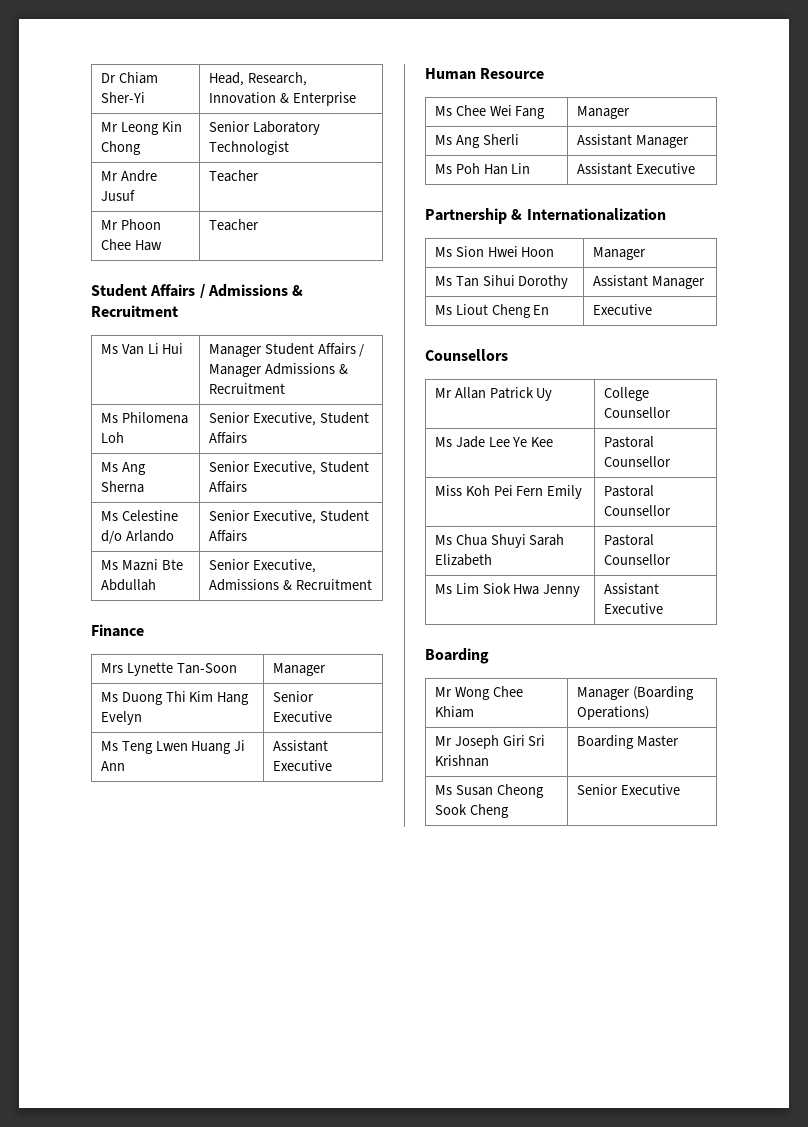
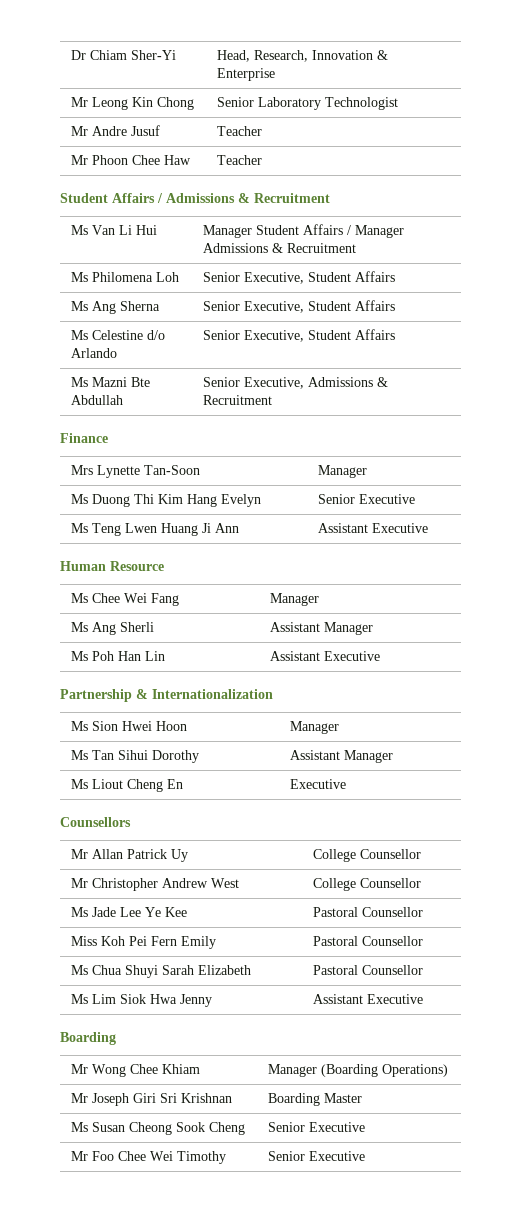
(671, 412) none -> [71,878,240,891] [313,878,422,891] // Mr Christopher Andrew West | College Counsellor
(680, 789) none -> [71,1151,227,1164] [268,1151,366,1161] // Mr Foo Chee Wei Timothy | Senior Executive

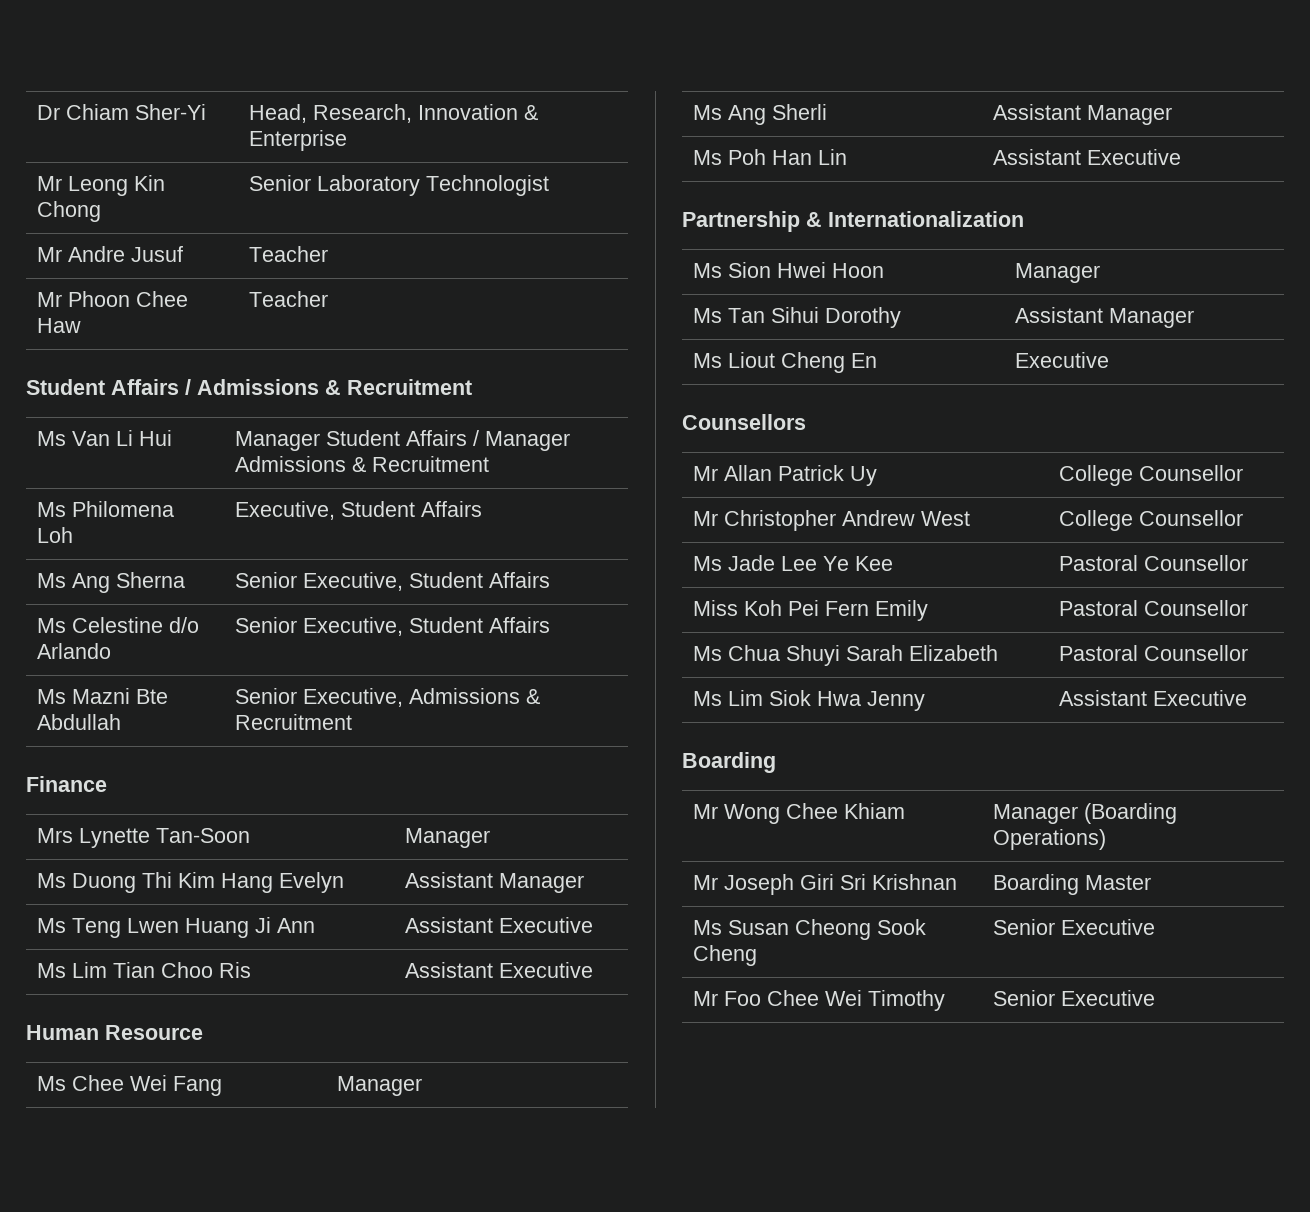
[203,272,241,282] Senior -> (73, 535) none
[318,494,416,504] Senior Executive -> [404,872,584,893] Assistant Manager
(429, 528) none -> [36,962,251,978] [404,962,593,978] // Ms Lim Tian Choo Ris | Assistant Executive

